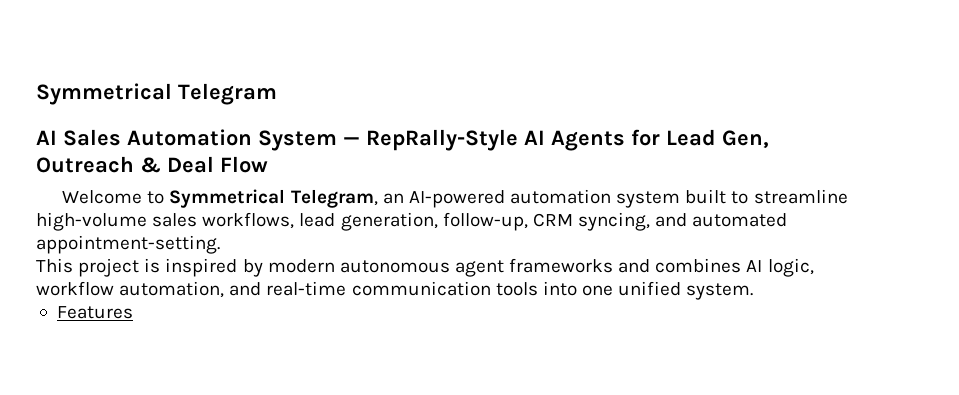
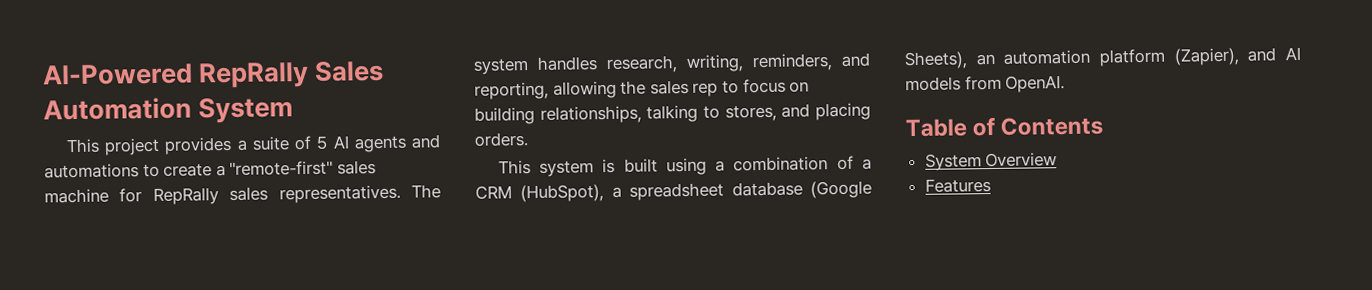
[36,83,277,105] [36,130,57,145] Symmetrical Telegram // AI -> [42,61,310,89] AI-Powered RepRally
[343,129,769,151] [36,156,268,173] [62,189,848,208] [36,212,788,231] [36,235,220,254] [36,258,814,277] [36,281,754,300] — RepRally-Style AI Agents for Lead Gen, Outreach & Deal Flow // Welcome to Symmetrical Telegram, an AI-powered automation system built to streamline high-volume sales workflows, lead generation, follow-up, CRM syncing, and automated appointment-setting. // This project is inspired by modern autonomous agent frameworks and combines AI logic, workflow automation, and real-time communication tools into one unified system. -> [65,134,442,156] [44,160,376,179] [44,184,441,205] [473,52,870,75] [474,78,810,100] [474,102,871,125] [474,132,529,147] [497,155,872,177] [475,180,872,203] [904,46,1301,70] [905,75,1066,93] [905,116,1104,138] [924,152,1058,171] // This project provides a suite of 5 AI agents and automations to create a "remote-first" sales machine for RepRally sales representatives. The system handles research, writing, reminders, and reporting, allowing the sales rep to focus on building relationships, talking to stores, and placing orders. // This system is built using a combination of a CRM (HubSpot), a spreadsheet database (Google Sheets), an automation platform (Zapier), and AI models from OpenAI. // Table of Contents // System Overview

